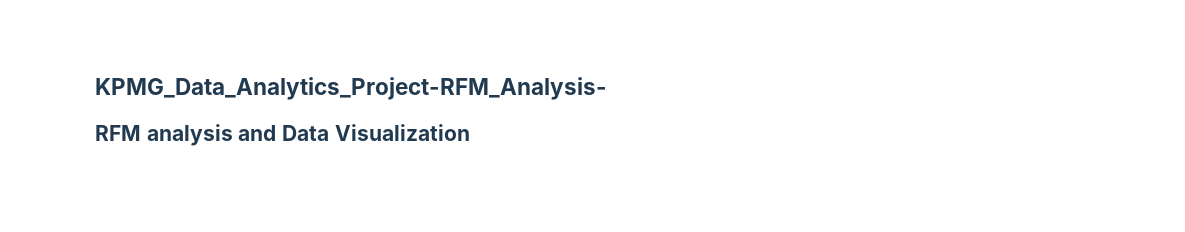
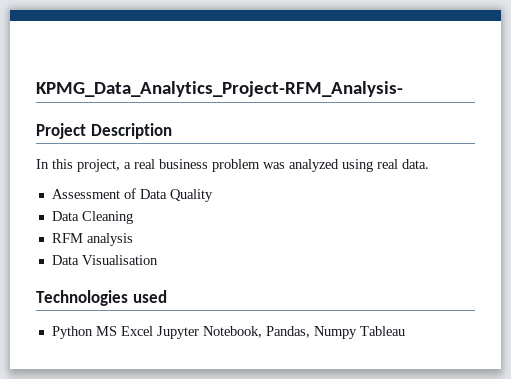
[95,124,470,146] RFM analysis and Data Visualization -> [36,123,172,139] [36,159,429,172] [51,188,213,202] [51,211,133,224] [51,233,133,246] [51,255,158,265] [36,290,167,306] [51,326,405,339] Project Description // In this project, a real business problem was analyzed using real data. // Assessment of Data Quality // Data Cleaning // RFM analysis // Data Visualisation // Technologies used // Python MS Excel Jupyter Notebook, Pandas, Numpy Tableau

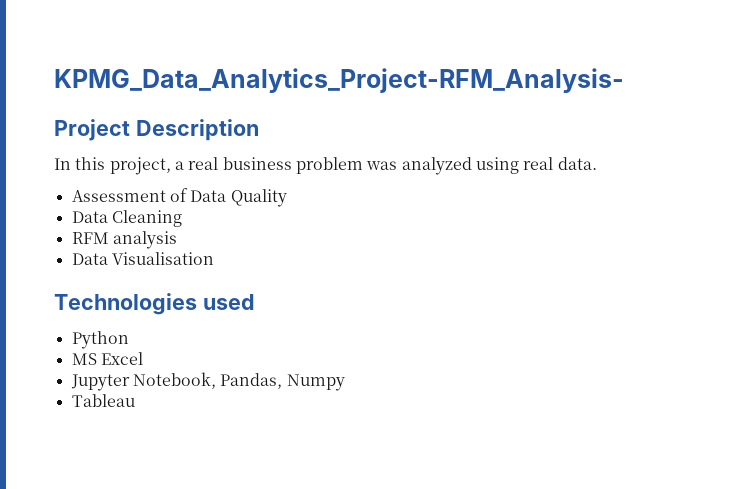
(93, 332) none -> (129, 340) //
(153, 331) none -> (143, 358) //
(357, 332) none -> (345, 382) //

